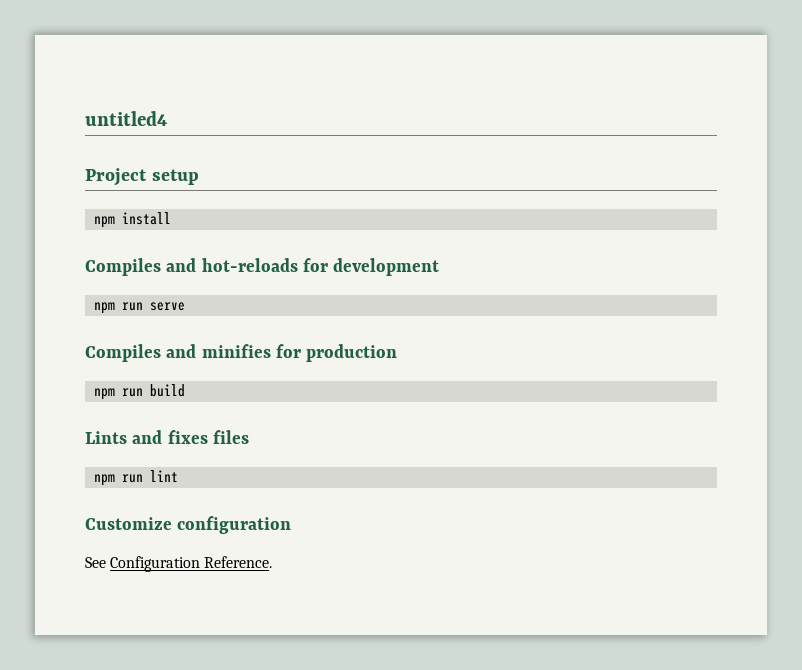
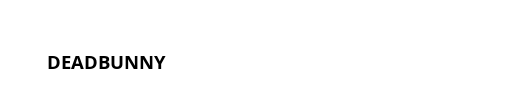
[85,111,167,126] [85,168,199,186] [94,212,172,228] [85,258,440,276] [94,302,186,314] [85,344,398,362] [94,384,186,400] [85,430,249,444] [94,470,179,486] [85,516,292,534] [85,556,273,572] untitled4 // Project setup // npm install // Compiles and hot-reloads for development // npm run serve // Compiles and minifies for production // npm run build // Lints and fixes files // npm run lint // Customize configuration // See Configuration Reference. -> [47,56,166,69] DEADBUNNY

